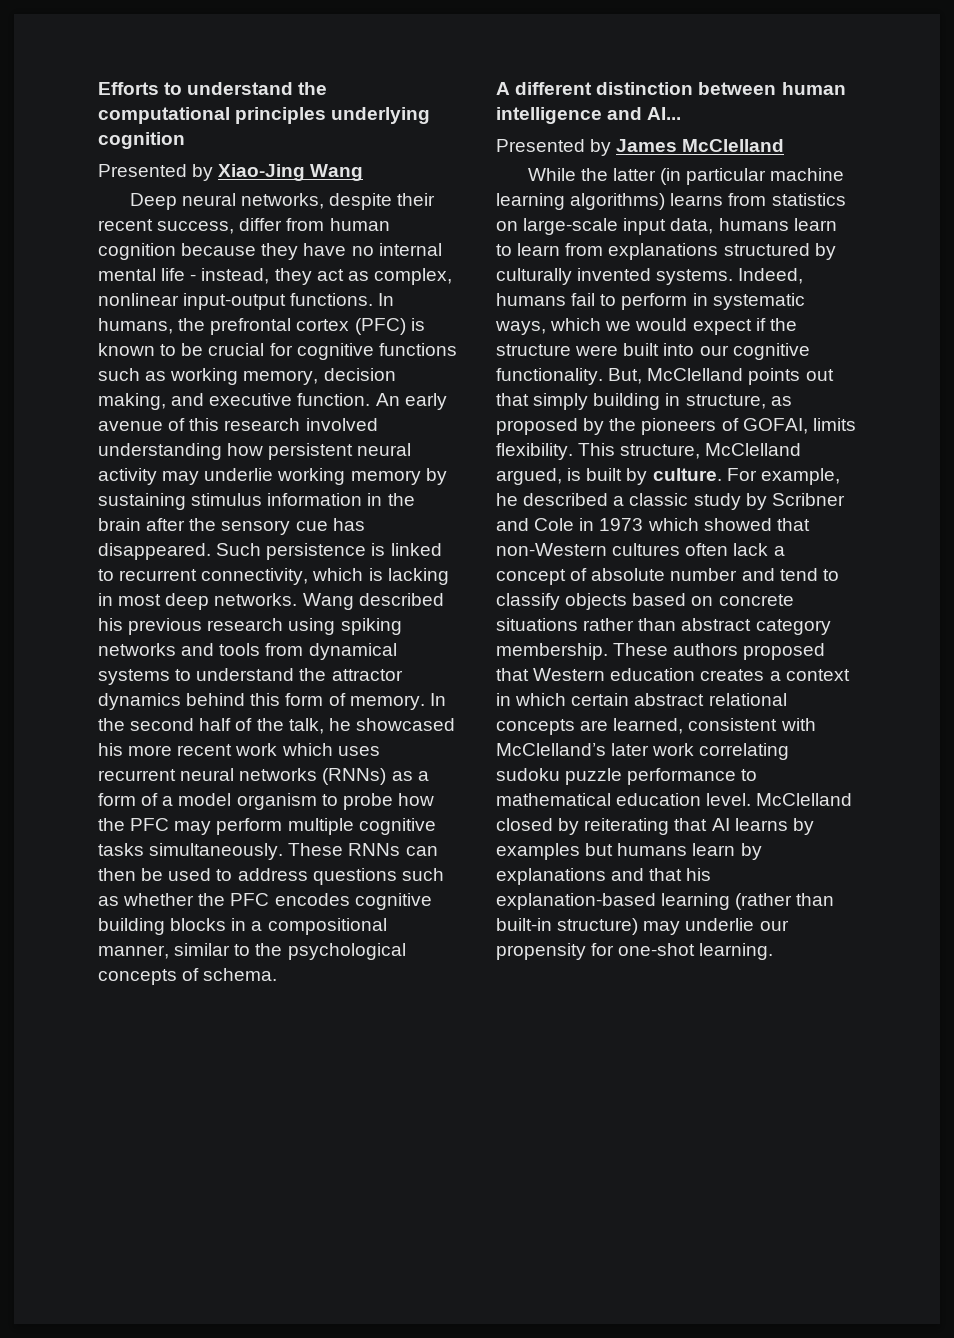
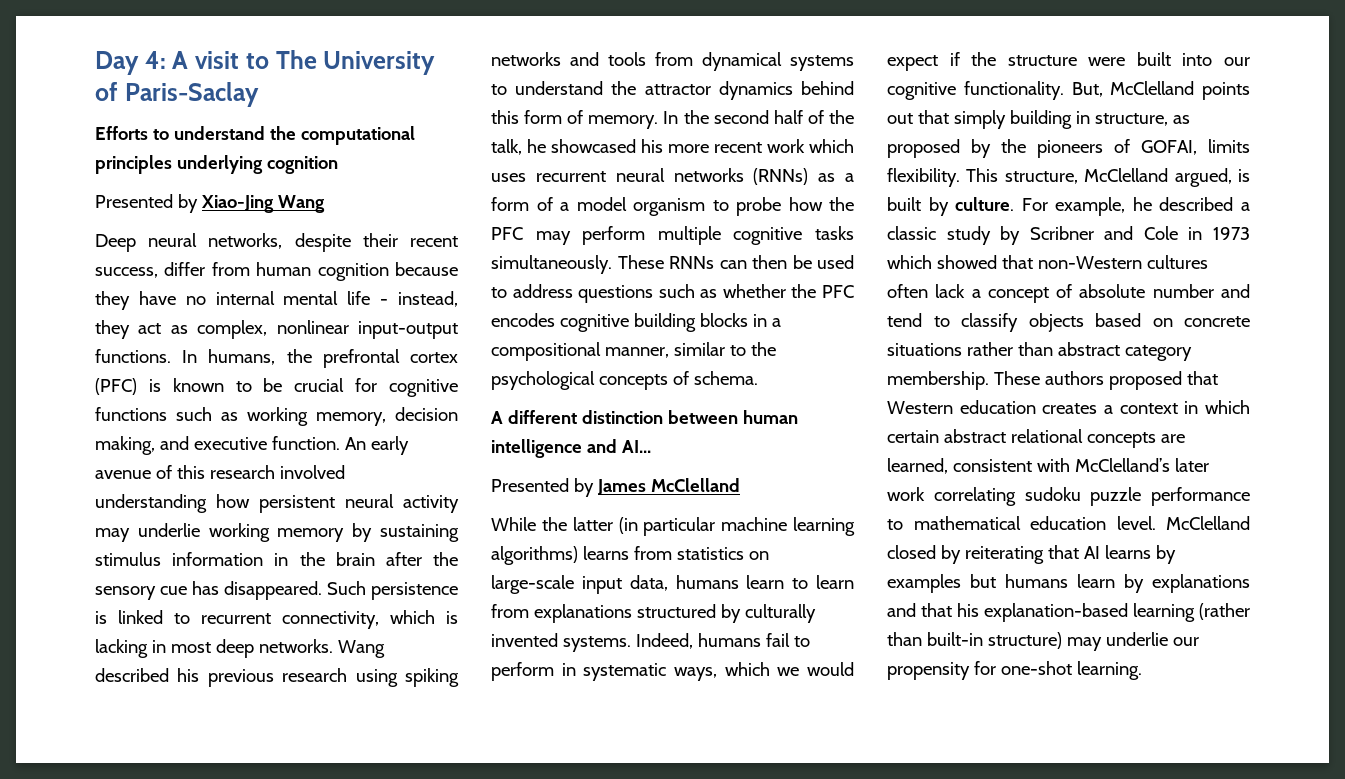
(98, 88) none -> [95,50,436,75] [95,82,259,107] Day 4: A visit to The University of Paris-Saclay //

